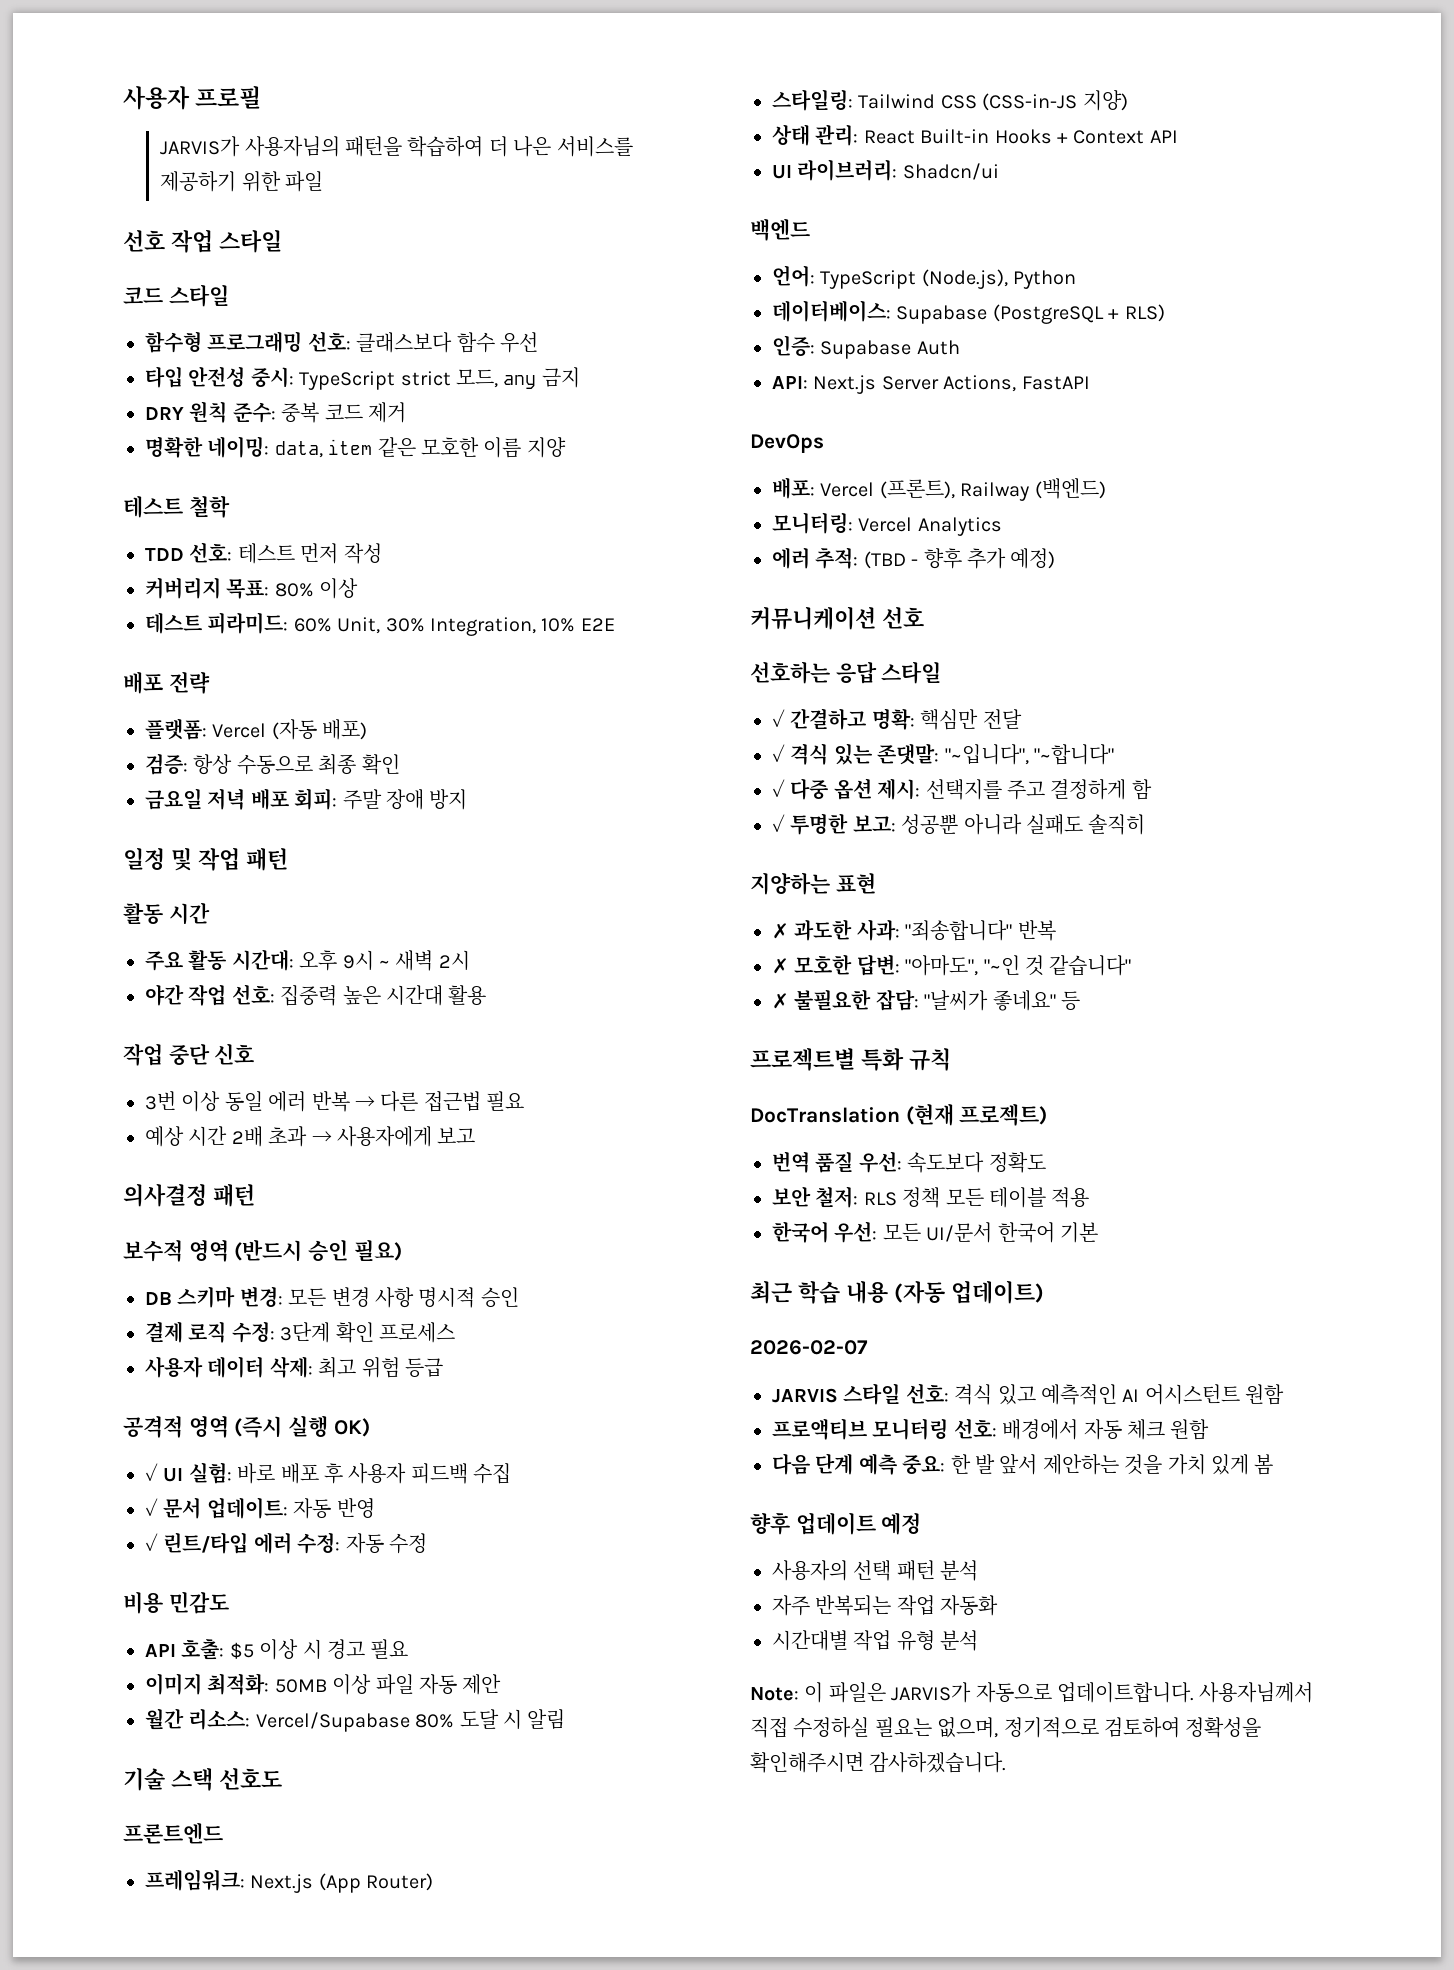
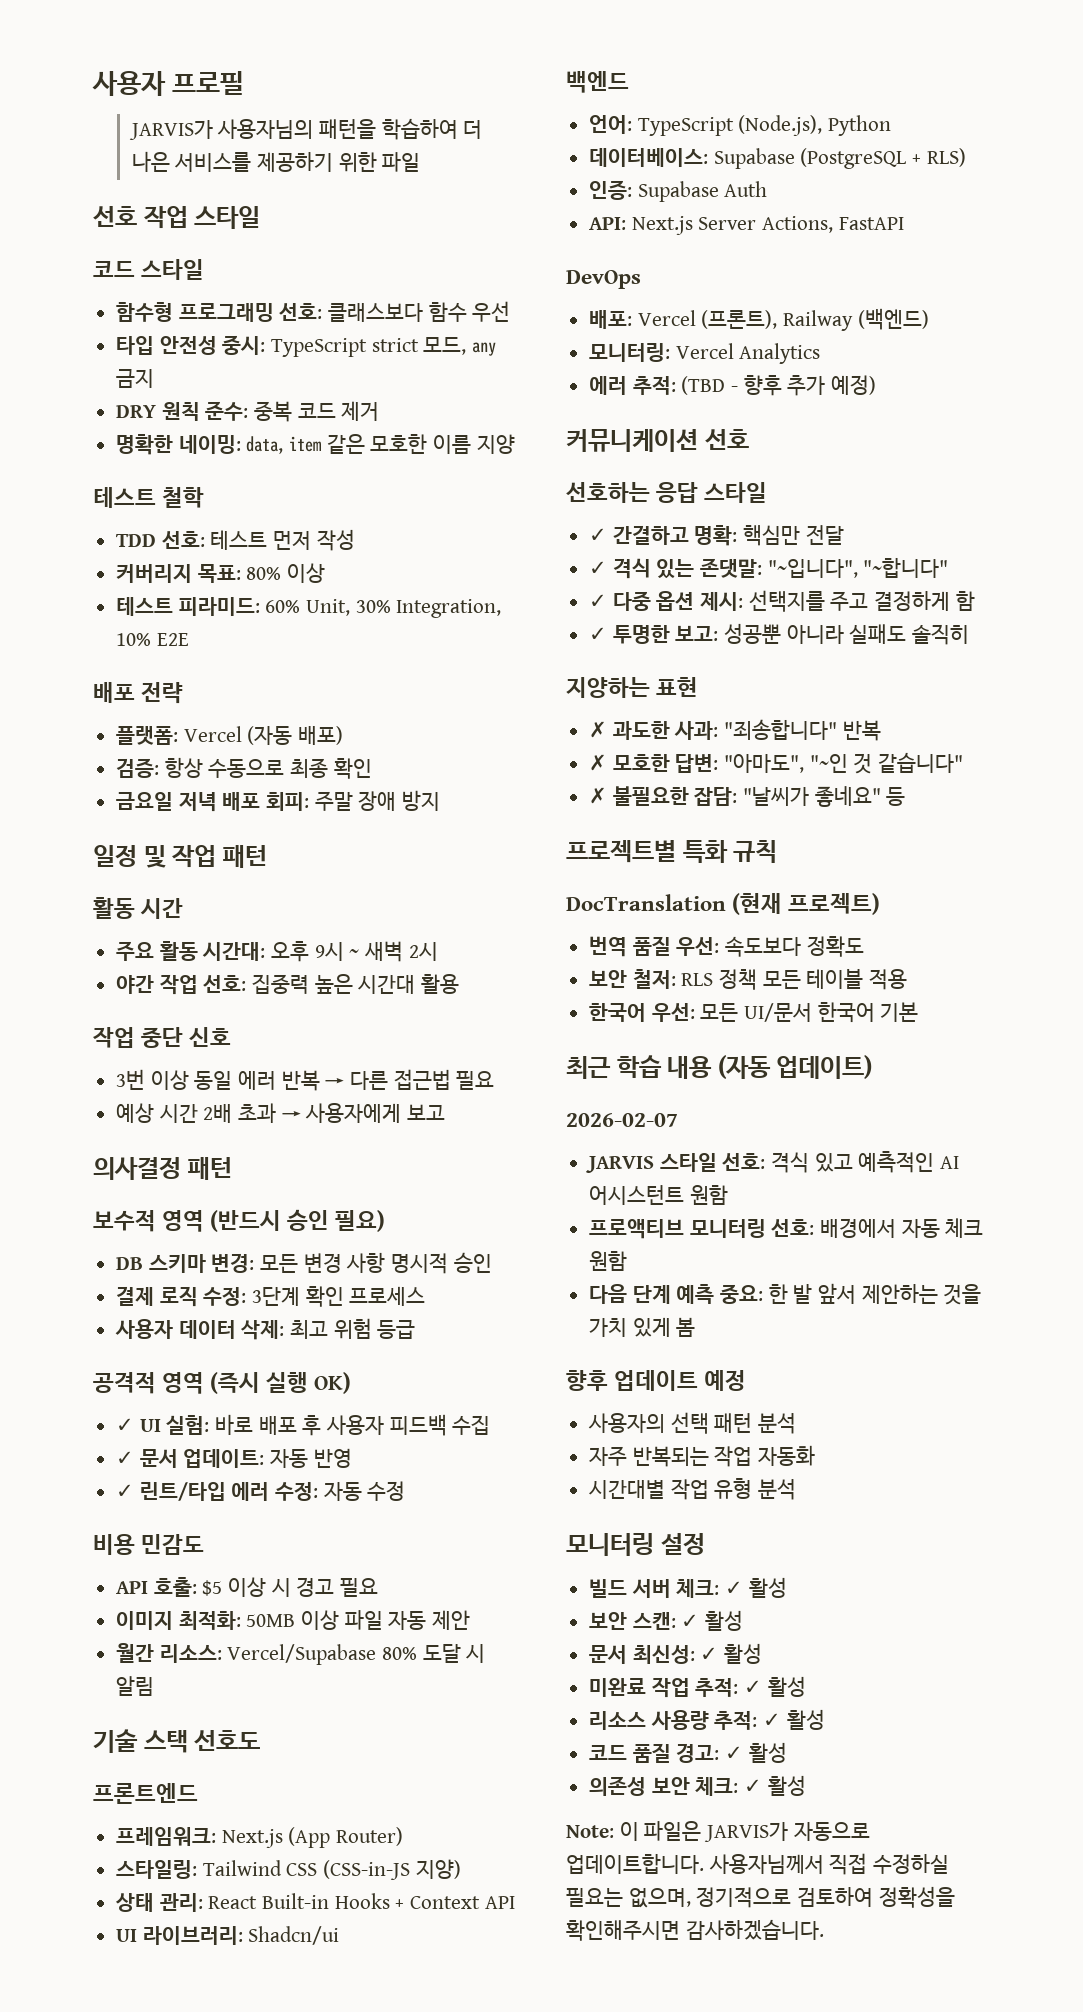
(979, 1640) none -> [566,1533,705,1556] [589,1577,787,1598] [589,1610,744,1631] [589,1643,763,1664] [589,1676,806,1698] [589,1709,825,1730] [589,1742,787,1763] [589,1775,806,1796] // 모니터링 설정 // 빌드 서버 체크: ✓ 활성 // 보안 스캔: ✓ 활성 // 문서 최신성: ✓ 활성 // 미완료 작업 추적: ✓ 활성 // 리소스 사용량 추적: ✓ 활성 // 코드 품질 경고: ✓ 활성 // 의존성 보안 체크: ✓ 활성

